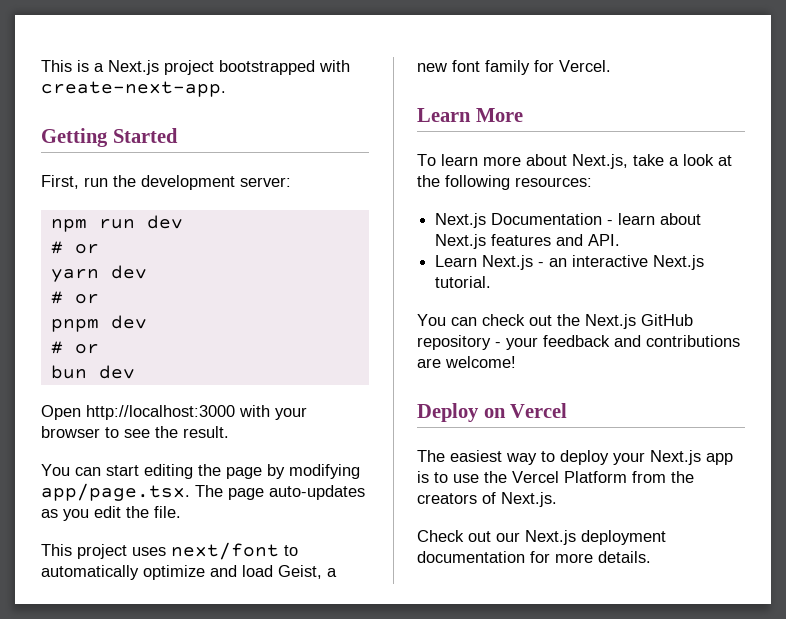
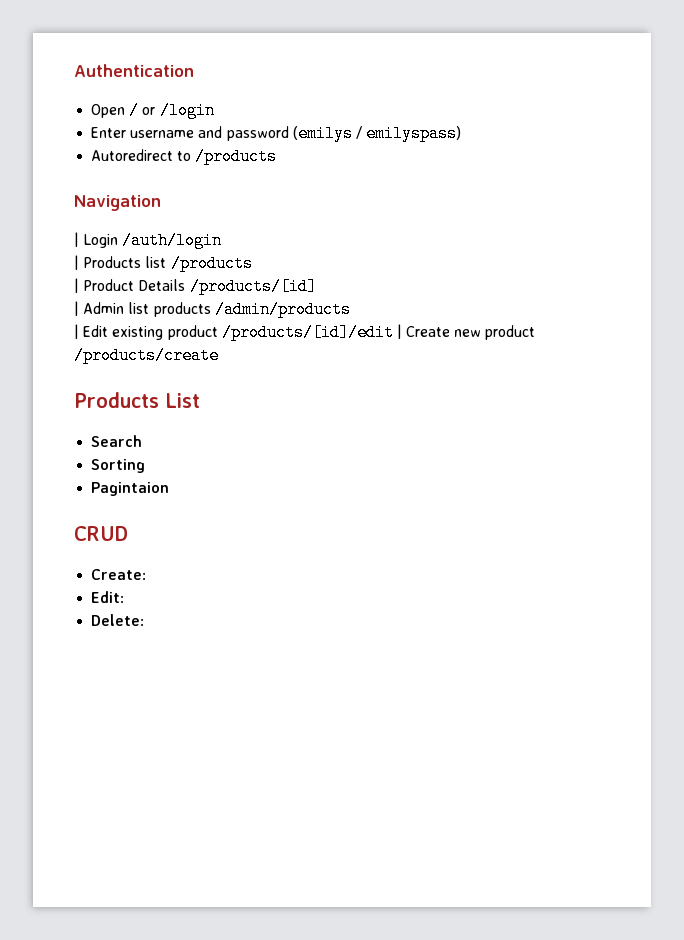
[41,60,350,75] [41,81,226,97] [41,128,178,147] [41,175,291,190] [50,215,183,232] [50,241,99,254] [50,265,147,282] [50,291,99,304] [50,315,147,332] [50,341,99,354] [50,365,135,379] [41,405,307,420] [41,426,229,438] [41,464,360,479] [41,483,365,501] [41,506,181,521] [41,542,298,560] [41,565,337,580] [417,60,611,75] [417,108,523,122] [417,154,732,169] [417,175,592,190] [435,213,702,228] [435,234,621,249] [435,255,705,270] [435,276,492,288] [417,314,693,329] [417,335,740,350] [417,356,516,368] [417,403,568,422] [417,450,733,465] [417,471,694,483] [417,492,557,507] [417,530,666,545] [417,551,651,563] This is a Next.js project bootstrapped with create-next-app. // Getting Started // First, run the development server: // npm run dev // # or // yarn dev // # or // pnpm dev // # or // bun dev // Open http://localhost:3000 with your browser to see the result. // You can start editing the page by modifying app/page.tsx. The page auto-updates as you edit the file. // This project uses next/font to automatically optimize and load Geist, a new font family for Vercel. // Learn More // To learn more about Next.js, take a look at the following resources: // Next.js Documentation - learn about Next.js features and API. // Learn Next.js - an interactive Next.js tutorial. // You can check out the Next.js GitHub repository - your feedback and contributions are welcome! // Deploy on Vercel // The easiest way to deploy your Next.js app is to use the Vercel Platform from the creators of Next.js. // Check out our Next.js deployment documentation for more details. -> [74,64,194,77] [91,102,215,119] [91,125,462,142] [91,148,278,165] [74,195,161,211] [74,232,223,249] [74,255,253,272] [74,278,317,295] [74,301,351,318] [74,324,536,341] [74,347,219,364] [74,392,200,408] [91,435,143,447] [91,459,146,473] [91,482,170,496] [74,526,128,541] [91,569,147,580] [91,591,125,603] [91,614,145,626] Authentication // Open / or /login // Enter username and password (emilys / emilyspass) // Autoredirect to /products // Navigation // | Login /auth/login // | Products list /products // | Product Details /products/[id] // | Admin list products /admin/products // | Edit existing product /products/[id]/edit | Create new product /products/create // Products List // Search // Sorting // Pagintaion // CRUD // Create: // Edit: // Delete:

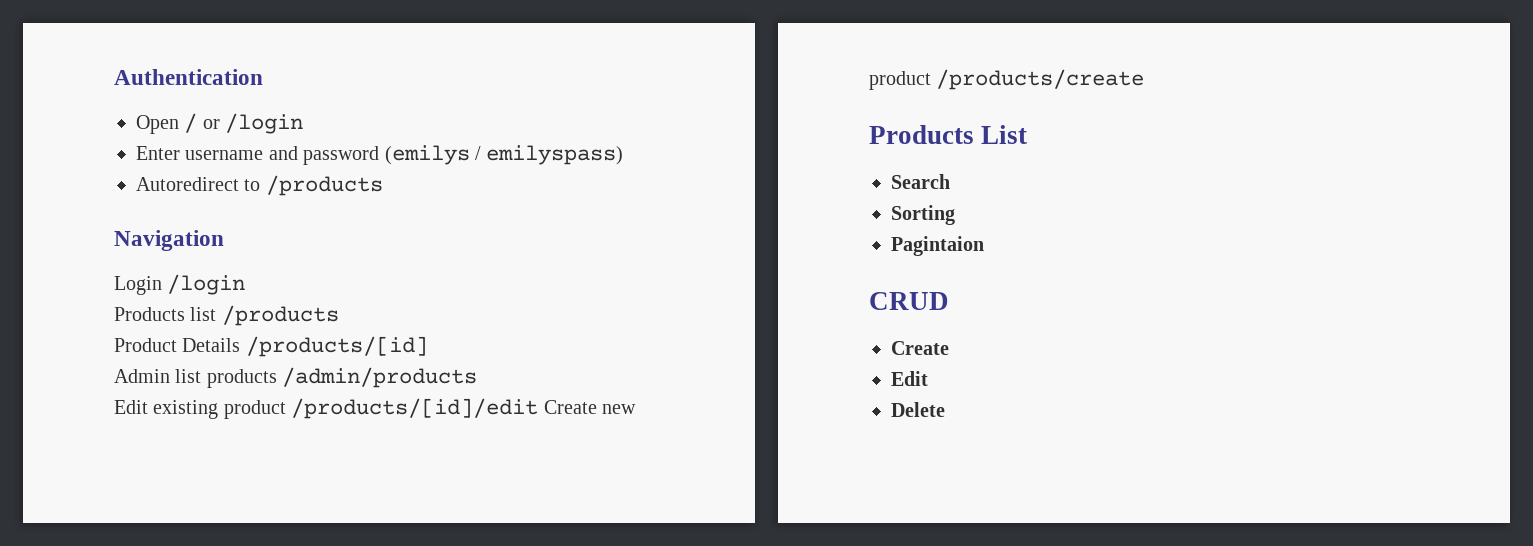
[74,232,223,249] [74,255,79,270] | Login /auth/login // | -> [114,274,246,295] Login /login //
[74,278,79,293] | -> (339, 315) none
[74,301,79,316] | -> (428, 346) none
[74,324,79,339] | -> (478, 377) none
[396,324,402,339] | -> (539, 408) none
[91,569,147,580] [91,591,125,603] [91,614,145,626] Create: // Edit: // Delete: -> [891,341,949,355] [891,371,928,386] [891,402,945,417] Create // Edit // Delete

